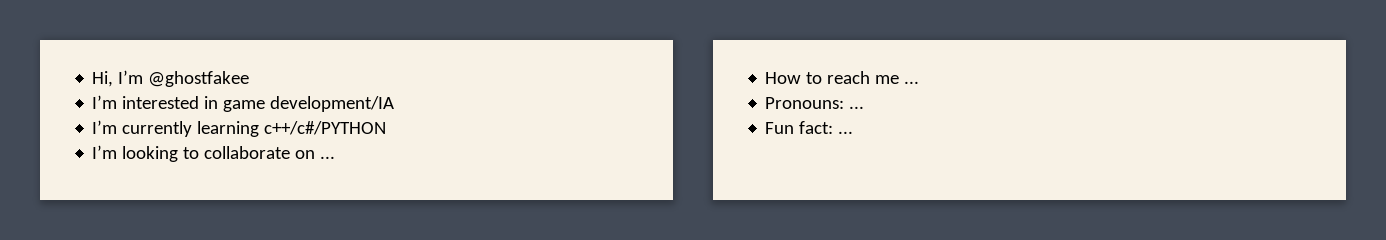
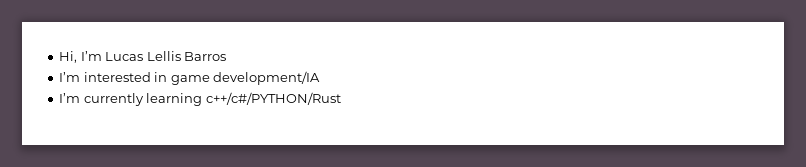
[148,71,250,87] @ghostfakee -> [105,51,227,61] Lucas Lellis Barros
[264,121,387,135] [92,145,336,162] [765,71,920,84] [765,97,865,109] [765,121,854,134] c++/c#/PYTHON // I’m looking to collaborate on ... // How to reach me ... // Pronouns: ... // Fun fact: ... -> [205,92,341,105] c++/c#/PYTHON/Rust

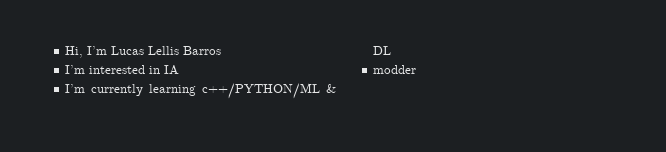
[170,71,321,85] game development/IA -> [164,65,180,75] IA
[205,92,341,105] c++/c#/PYTHON/Rust -> [202,83,336,99] [373,46,392,55] [373,65,417,74] c++/PYTHON/ML & DL // modder

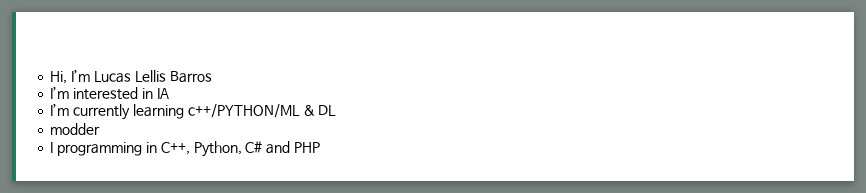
(417, 69) none -> [50,141,320,157] // I programming in C++, Python, C# and PHP

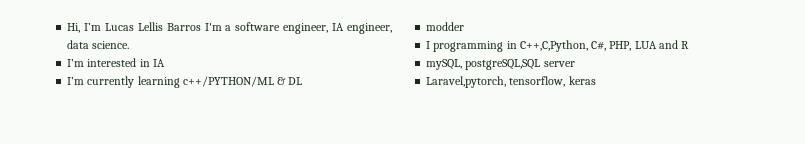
(212, 77) none -> [204,22,392,34] [67,40,130,49] I'm a software engineer, IA engineer, data science.
[160,141,320,157] C++, Python, C# and PHP -> [519,40,690,52] [426,59,575,70] [426,76,596,88] C++,C,Python, C#, PHP, LUA and R // mySQL, postgreSQL,SQL server // Laravel,pytorch, tensorflow, keras

